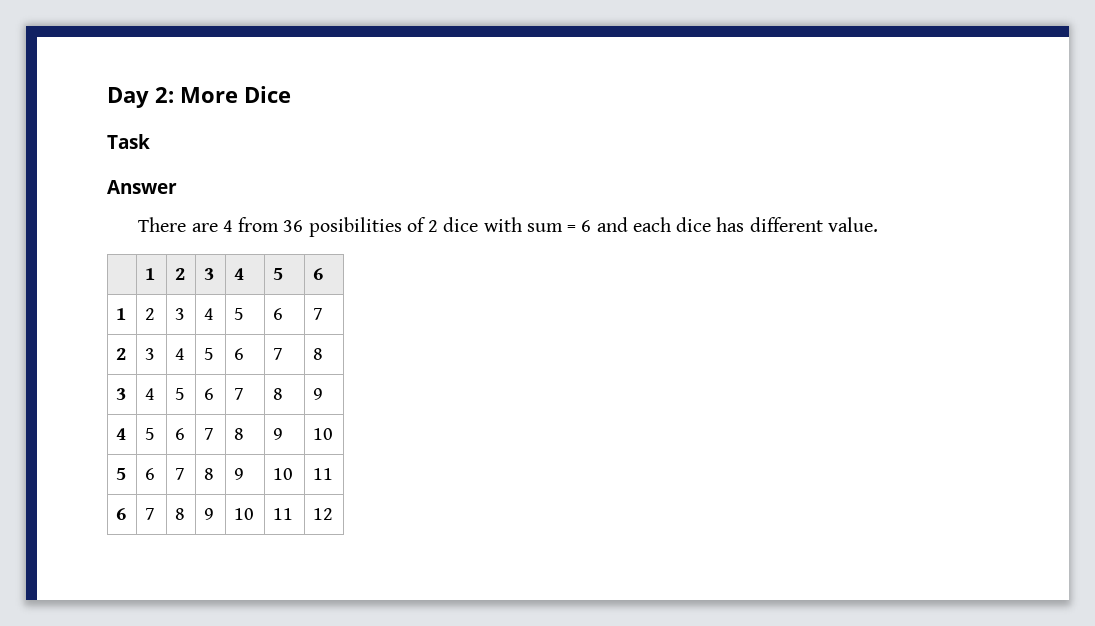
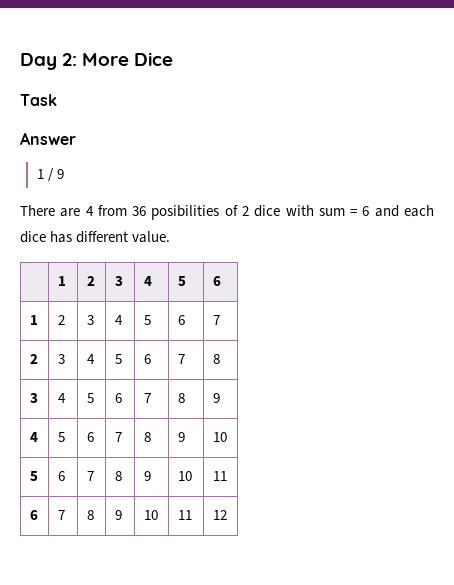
(177, 187) none -> [36,168,64,182] // 1 / 9

